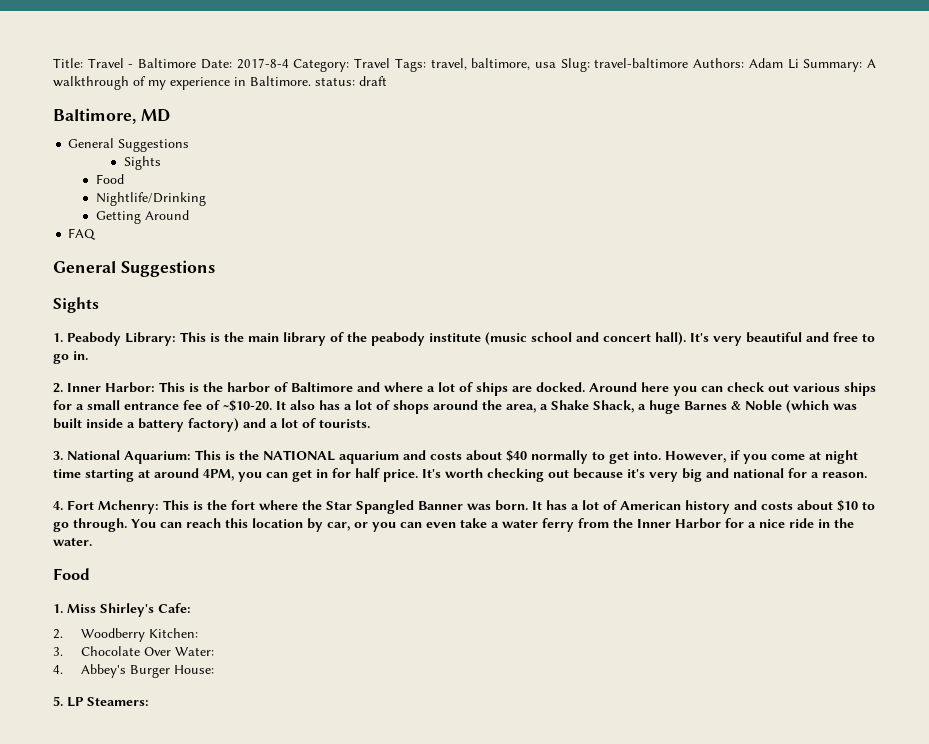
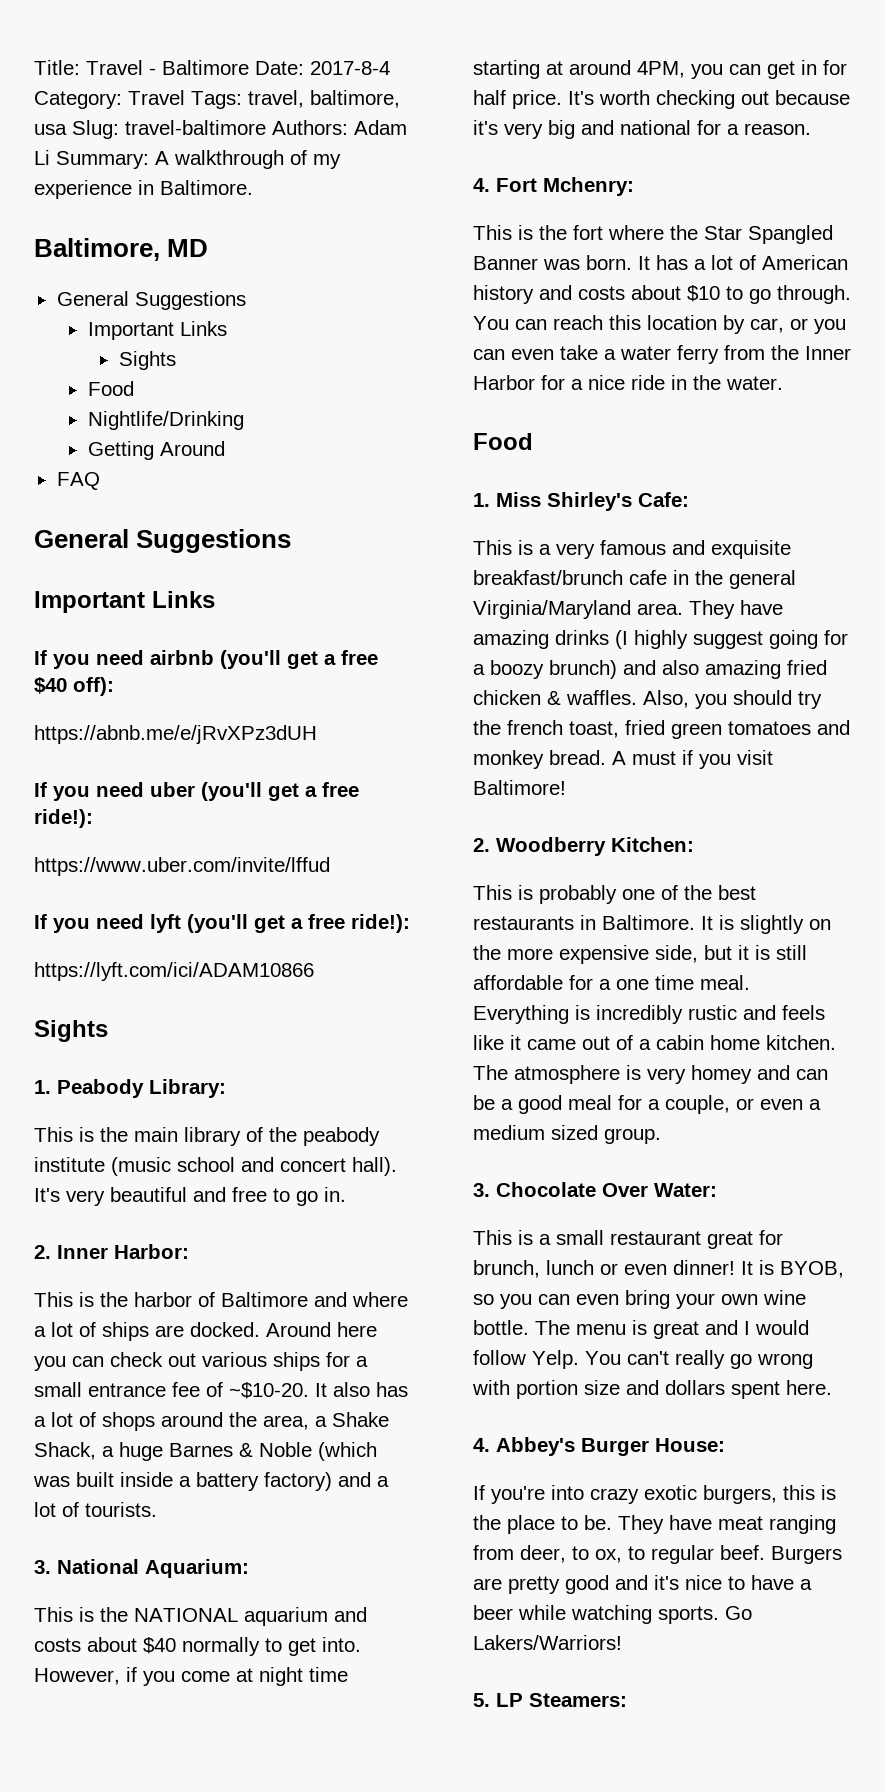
[315,76,387,86] status: draft -> (253, 187) none
(190, 145) none -> [87,321,227,340] // Important Links
(215, 268) none -> [34,591,215,613] [34,650,378,669] [34,677,114,696] [34,725,317,744] [34,782,359,801] [34,809,93,828] [34,857,330,876] [34,914,410,933] [34,962,314,981] // Important Links // If you need airbnb (you'll get a free $40 off): // https://abnb.me/e/jRvXPz3dUH // If you need uber (you'll get a free ride!): // https://www.uber.com/invite/lffud // If you need lyft (you'll get a free ride!): // https://lyft.com/ici/ADAM10866
(176, 339) none -> (226, 1088) //
(155, 387) none -> (189, 1251) //
(191, 457) none -> (249, 1568) //
(159, 507) none -> (634, 186) //
[53,628,198,642] [53,646,214,656] [53,664,214,678] 2. Woodberry Kitchen: // 3. Chocolate Over Water: // 4. Abbey's Burger House: -> [473,540,791,559] [473,570,796,589] [473,600,783,619] [473,630,848,649] [473,660,827,679] [473,690,822,709] [473,720,850,739] [473,750,773,769] [473,780,566,795] [473,837,694,856] [473,885,756,904] [473,915,831,934] [473,945,807,964] [473,975,750,990] [473,1005,825,1024] [473,1035,836,1050] [473,1065,828,1084] [473,1095,821,1114] [473,1125,661,1144] [473,1182,717,1197] [473,1230,783,1249] [473,1260,844,1278] [473,1290,806,1309] [473,1320,809,1339] [473,1350,813,1369] [472,1380,832,1399] [473,1437,725,1456] [473,1485,836,1504] [473,1515,836,1534] [473,1545,842,1564] [473,1575,812,1594] [473,1605,752,1624] [473,1635,622,1650] This is a very famous and exquisite breakfast/brunch cafe in the general Virginia/Maryland area. They have amazing drinks (I highly suggest going for a boozy brunch) and also amazing fried chicken & waffles. Also, you should try the french toast, fried green tomatoes and monkey bread. A must if you visit Baltimore! // 2. Woodberry Kitchen: // This is probably one of the best restaurants in Baltimore. It is slightly on the more expensive side, but it is still affordable for a one time meal. Everything is incredibly rustic and feels like it came out of a cabin home kitchen. The atmosphere is very homey and can be a good meal for a couple, or even a medium sized group. // 3. Chocolate Over Water: // This is a small restaurant great for brunch, lunch or even dinner! It is BYOB, so you can even bring your own wine bottle. The menu is great and I would follow Yelp. You can't really go wrong with portion size and dollars spent here. // 4. Abbey's Burger House: // If you're into crazy exotic burgers, this is the place to be. They have meat ranging from deer, to ox, to regular beef. Burgers are pretty good and it's nice to have a beer while watching sports. Go Lakers/Warriors!

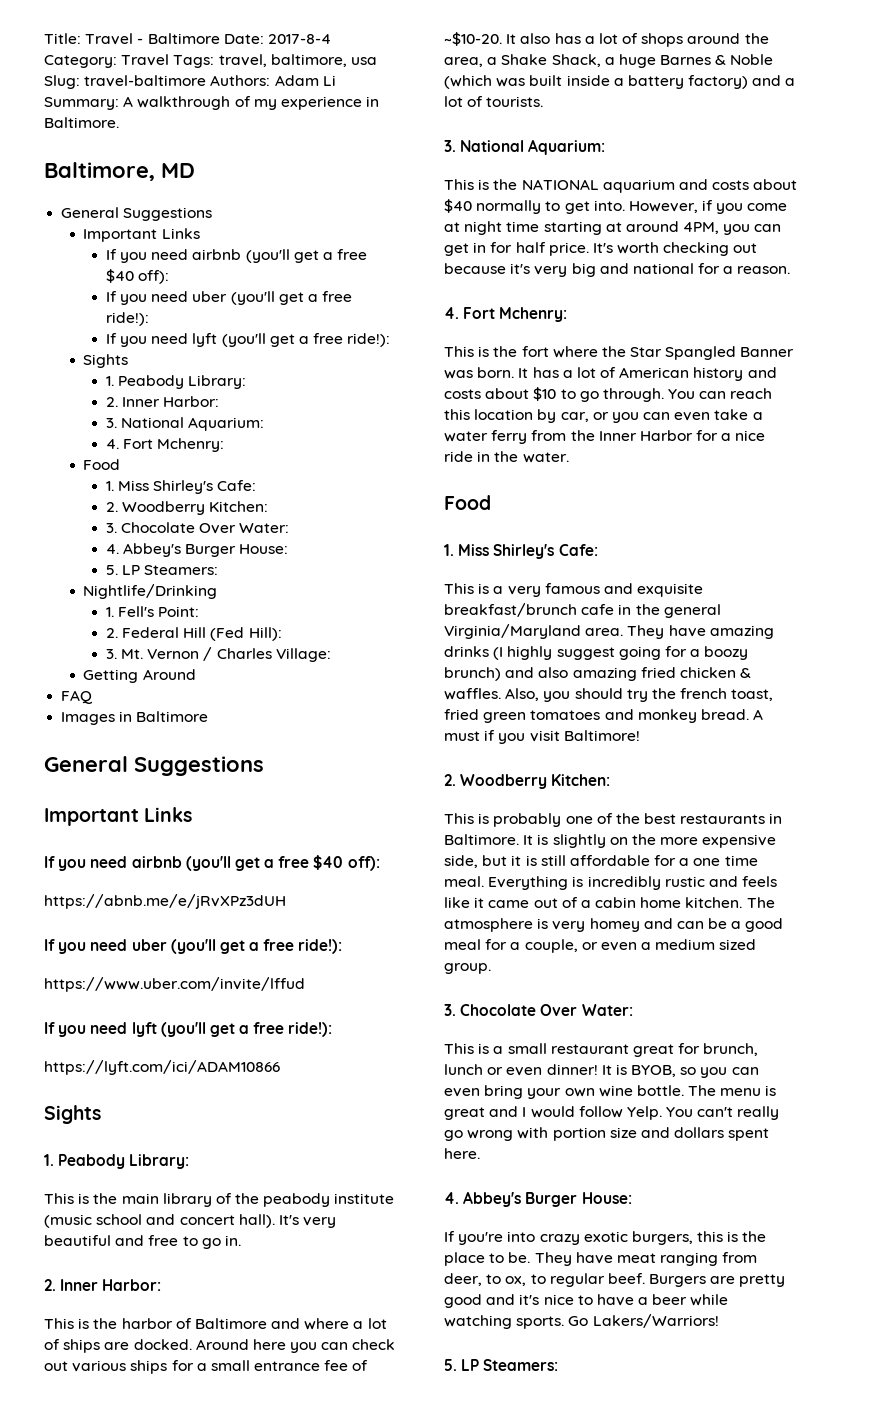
[118,351,176,370] [87,381,134,396] [87,411,244,430] Sights // Food // Nightlife/Drinking -> [105,249,368,263] [105,269,170,284] [105,291,353,305] [105,312,149,326] [105,333,391,347] [83,354,129,368] [105,375,247,389] [105,396,220,407] [105,417,265,431] [105,438,225,452] [83,459,121,470] [105,480,257,494] [105,501,269,515] [105,522,290,534] [105,543,289,557] [105,565,219,575] [83,584,218,599] [105,606,200,617] [105,627,282,641] [105,647,331,662] If you need airbnb (you'll get a free $40 off): // If you need uber (you'll get a free ride!): // If you need lyft (you'll get a free ride!): // Sights // 1. Peabody Library: // 2. Inner Harbor: // 3. National Aquarium: // 4. Fort Mchenry: // Food // 1. Miss Shirley's Cafe: // 2. Woodberry Kitchen: // 3. Chocolate Over Water: // 4. Abbey's Burger House: // 5. LP Steamers: // Nightlife/Drinking // 1. Fell's Point: // 2. Federal Hill (Fed Hill): // 3. Mt. Vernon / Charles Village:
(100, 481) none -> [61,711,209,725] // Images in Baltimore

